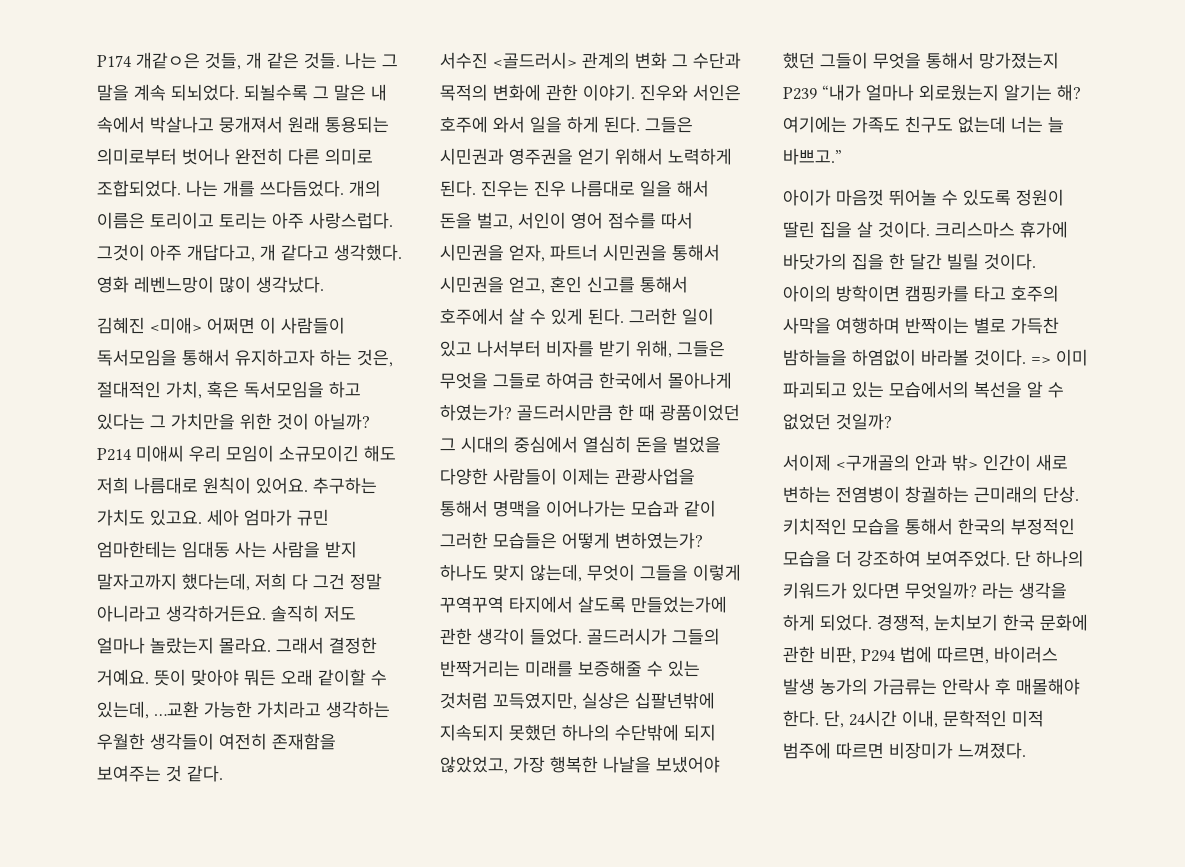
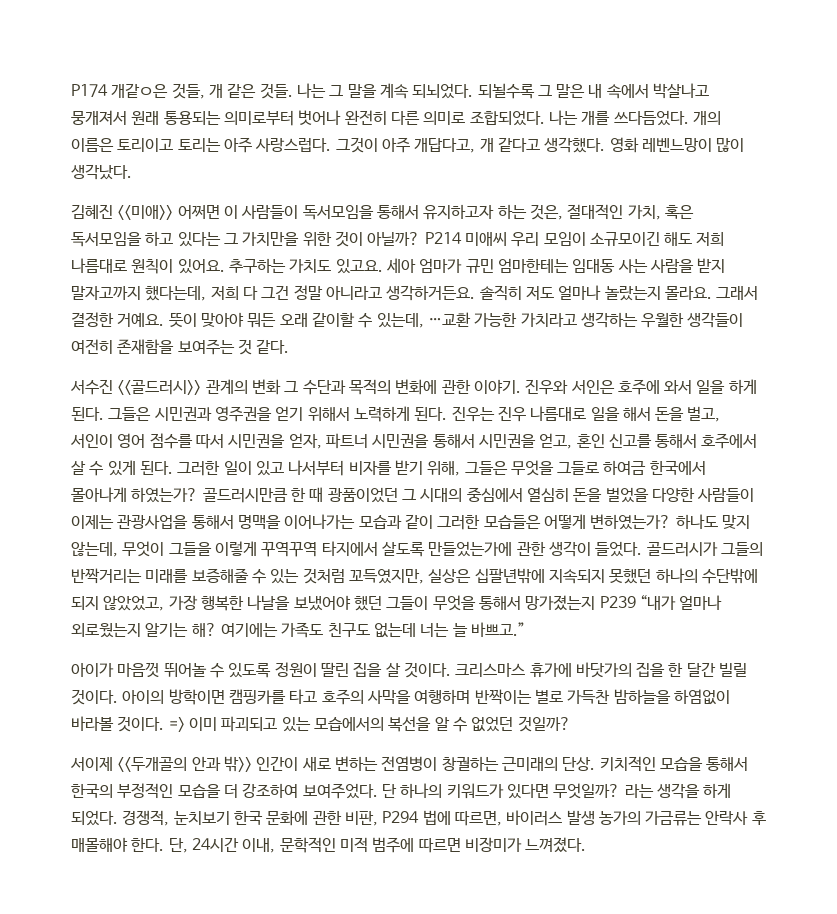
[150,317,202,334] <미애> -> [117,205,174,220] <<미애>>
[493,52,577,69] <골드러시> -> [117,380,202,395] <<골드러시>>
[836,454,978,471] <구개골의 안과 밖> -> [117,756,252,772] <<두개골의 안과 밖>>

